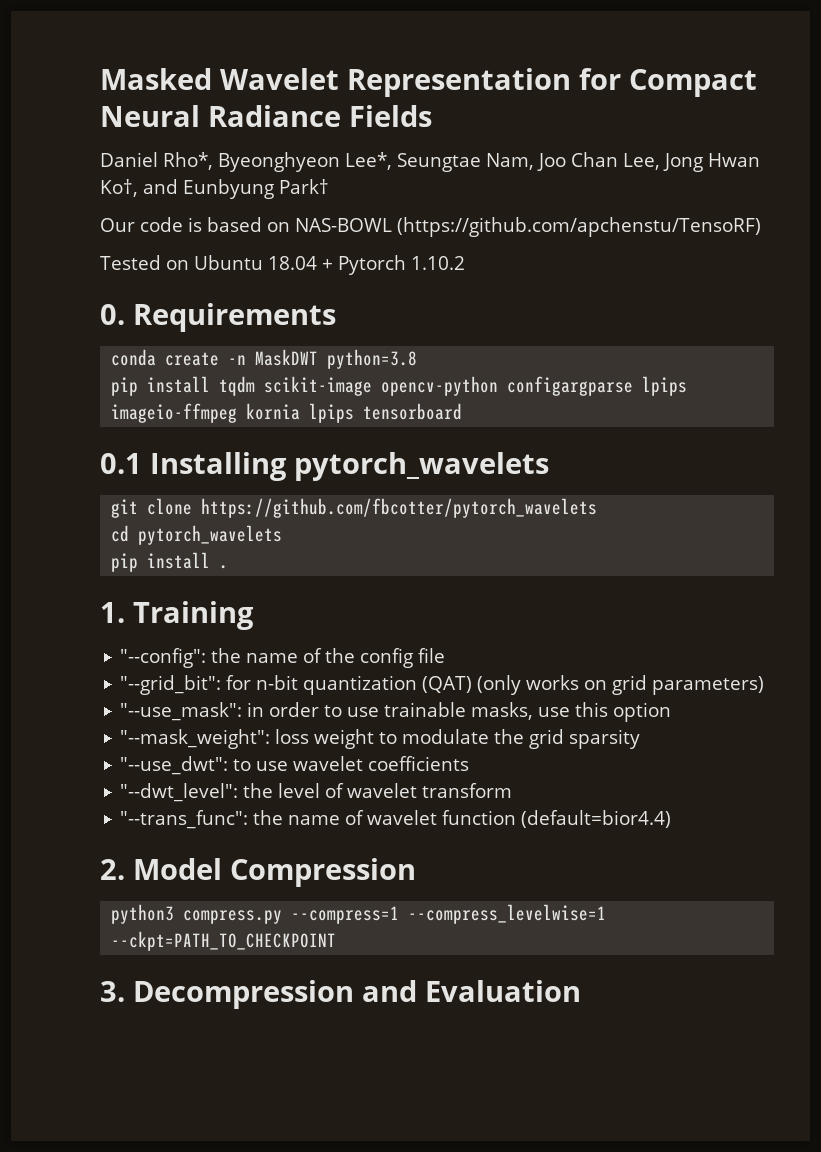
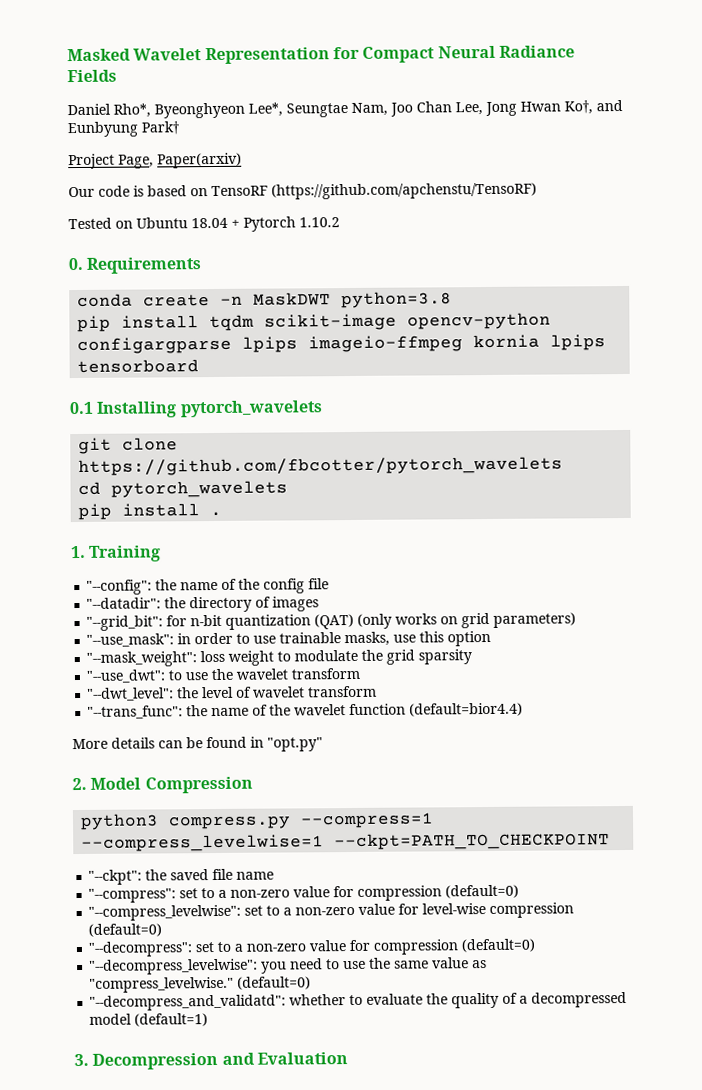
(329, 186) none -> [68,152,242,170] // Project Page, Paper(arxiv)
[295,218,392,232] NAS-BOWL -> [211,185,268,197] TensoRF
(446, 655) none -> [86,596,320,613] // "--datadir": the directory of images
[293,756,470,771] wavelet coefficients -> [211,667,361,681] the wavelet transform
(365, 817) none -> [269,704,292,716] the
(672, 819) none -> [72,736,323,752] // More details can be found in "opt.py"
(337, 941) none -> [88,868,275,885] [88,884,520,903] [88,902,575,921] [88,923,163,937] [88,938,536,957] [89,957,488,975] [89,976,312,993] [89,991,628,1011] [89,1013,209,1027] // "--ckpt": the saved file name // "--compress": set to a non-zero value for compression (default=0) // "--compress_levelwise": set to a non-zero value for level-wise compression (default=0) // "--decompress": set to a non-zero value for compression (default=0) // "--decompress_levelwise": you need to use the same value as "compress_levelwise." (default=0) // "--decompress_and_validatd": whether to evaluate the quality of a decompressed model (default=1)

